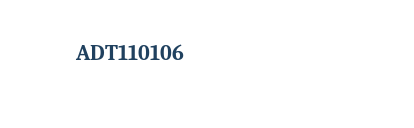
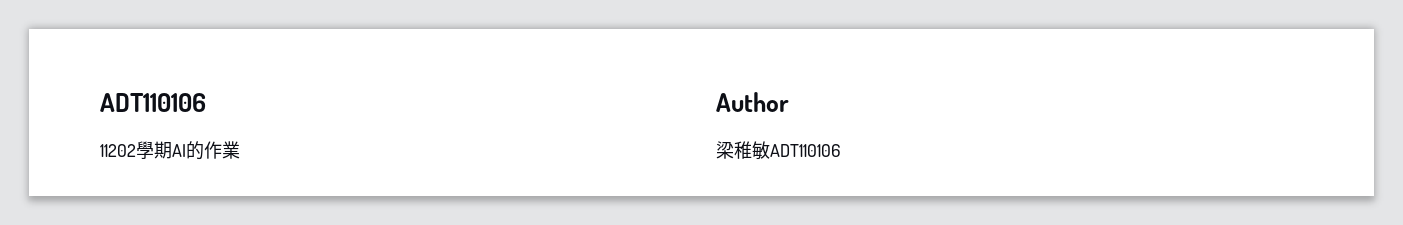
[75,44,184,60] ADT110106 -> [100,93,206,112] [100,141,240,160] [716,92,789,112] [716,141,840,160] ADT110106 // 11202學期AI的作業 // Author // 梁稚敏ADT110106

